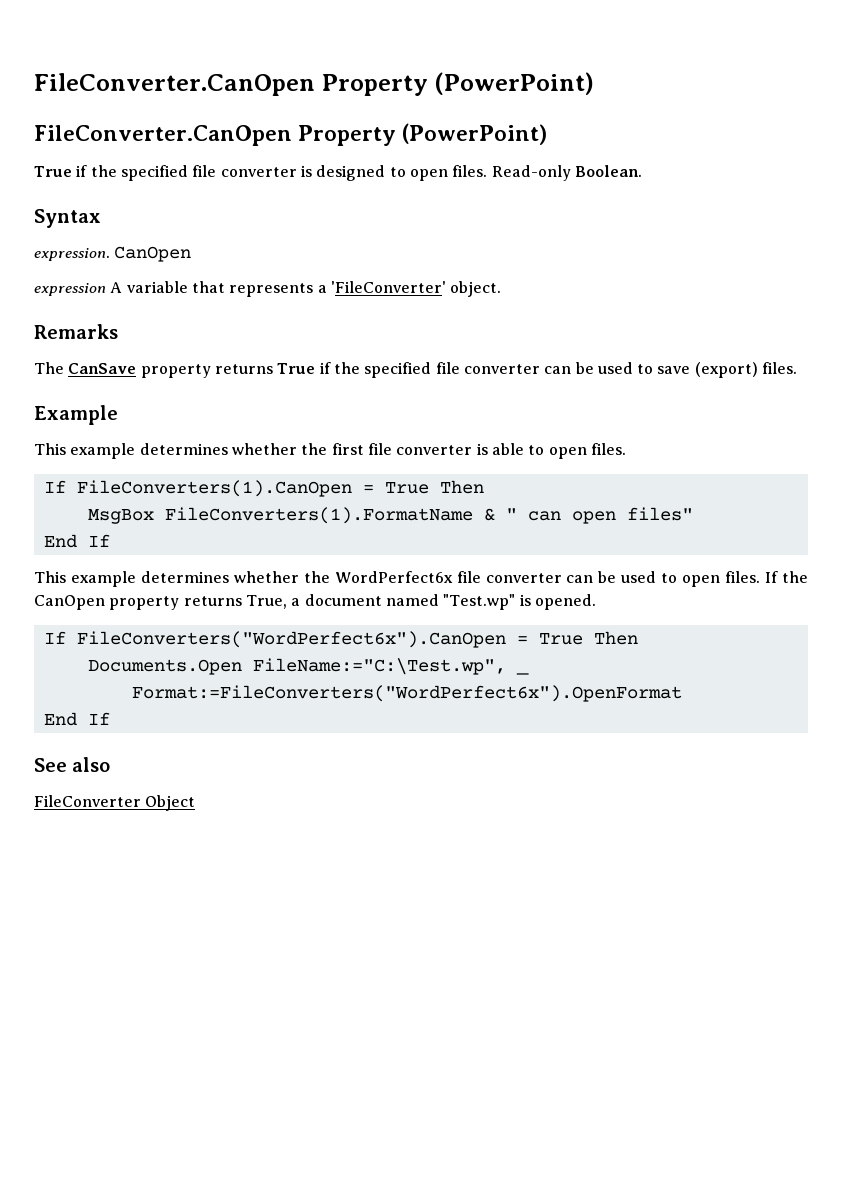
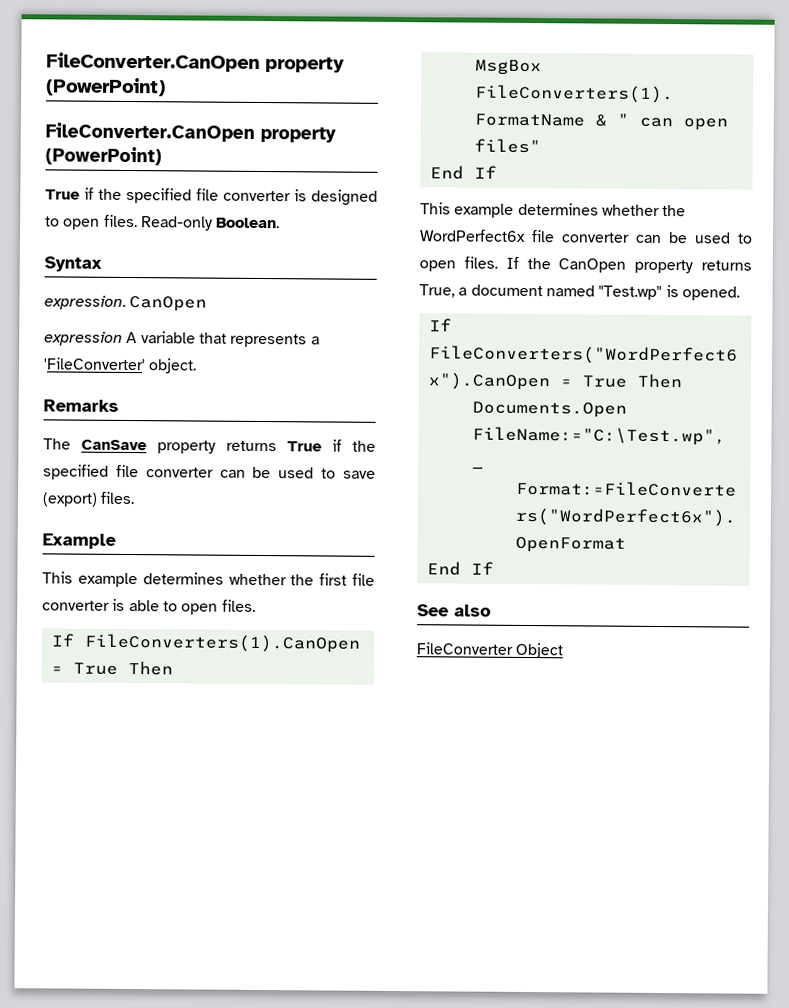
[34,73,428,96] FileConverter.CanOpen Property -> [46,52,345,73] FileConverter.CanOpen property
[298,125,397,146] Property -> [260,126,336,143] property

